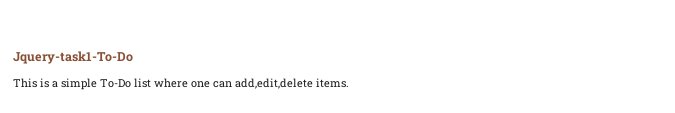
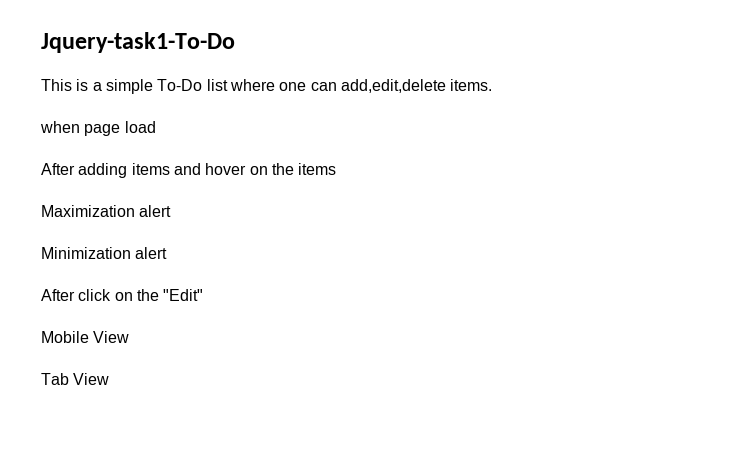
(349, 83) none -> [40,121,156,136] [41,163,337,178] [41,205,172,217] [41,247,168,259] [41,289,204,301] [41,331,130,343] [41,373,110,385] // when page load // After adding items and hover on the items // Maximization alert // Minimization alert // After click on the "Edit" // Mobile View // Tab View

